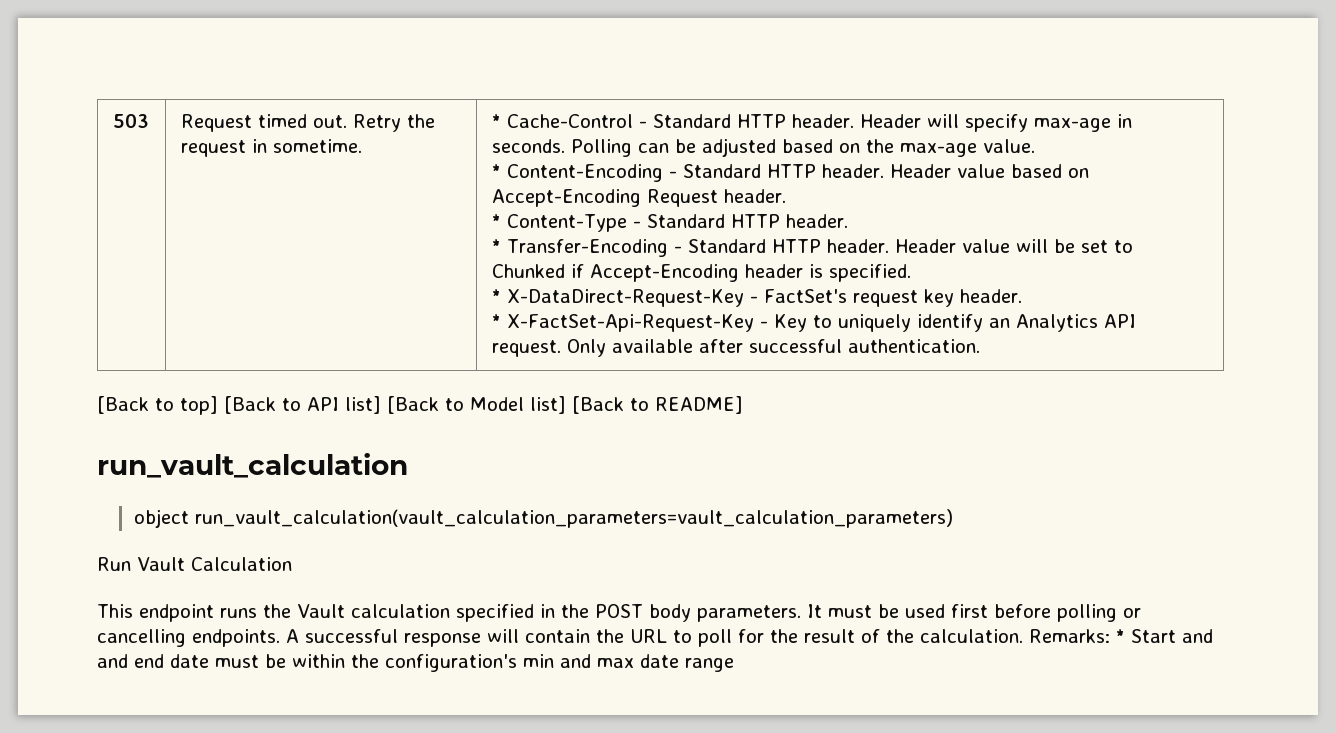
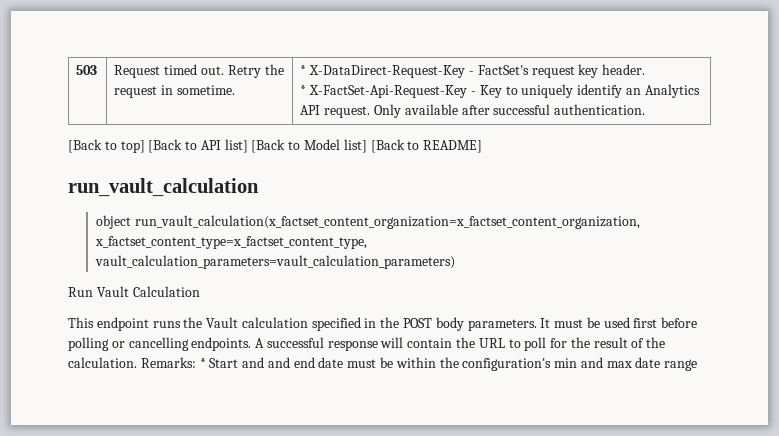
[506,114,1132,132] [491,138,1035,157] [491,164,1089,182] [491,189,786,207] [491,214,848,232] [491,239,1133,257] [491,264,911,282] [491,289,501,303] Cache-Control - Standard HTTP header. Header will specify max-age in seconds. Polling can be adjusted based on the max-age value. // * Content-Encoding - Standard HTTP header. Header value based on Accept-Encoding Request header. // * Content-Type - Standard HTTP header. // * Transfer-Encoding - Standard HTTP header. Header value will be set to Chunked if Accept-Encoding header is specified. // * -> (307, 70) none
[194,509,953,528] run_vault_calculation(vault_calculation_parameters=vault_calculation_parameters) -> [134,215,640,229] [94,236,367,249] [94,255,455,269] run_vault_calculation(x_factset_content_organization=x_factset_content_organization, x_factset_content_type=x_factset_content_type, vault_calculation_parameters=vault_calculation_parameters)

